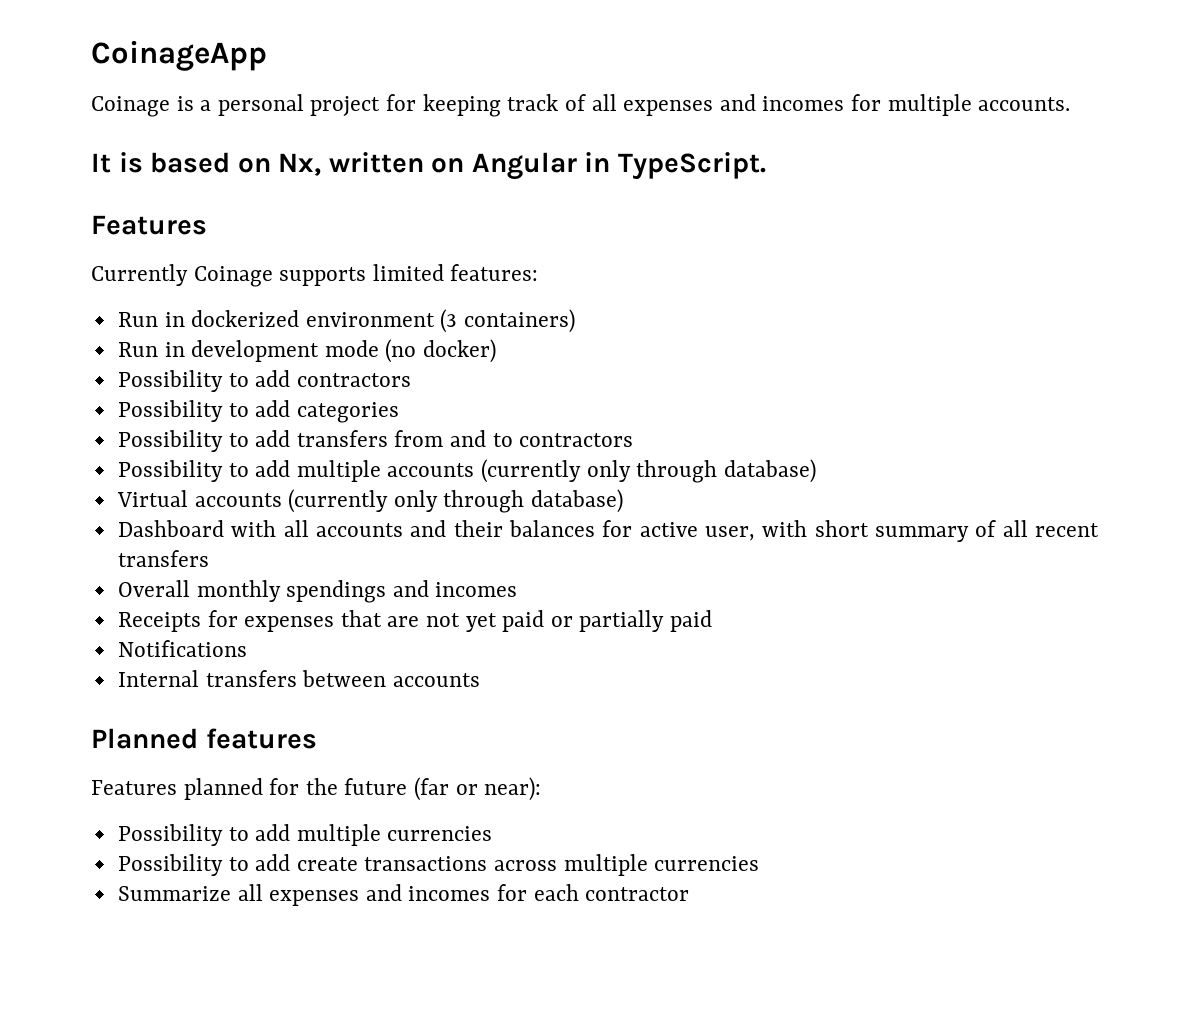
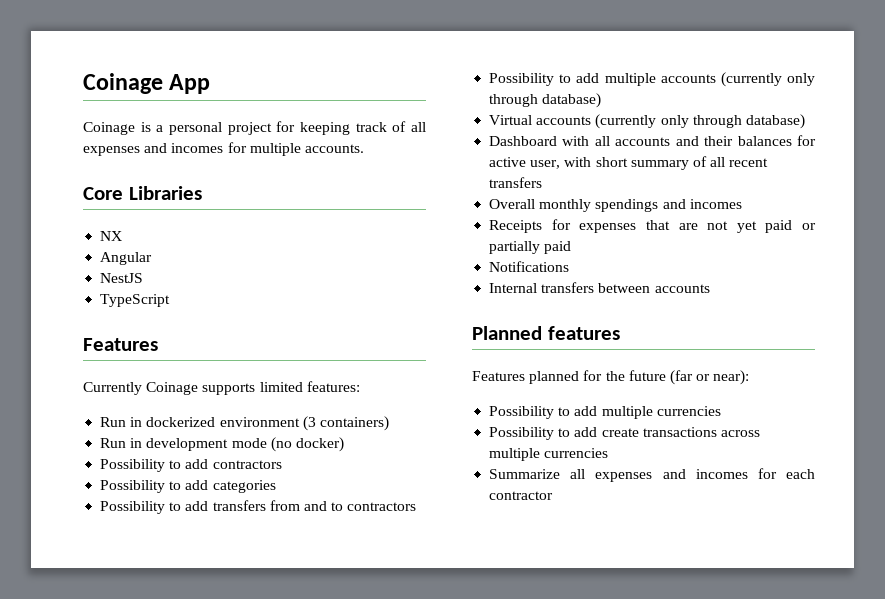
[91,40,267,71] CoinageApp -> [83,73,211,94] Coinage App
[91,152,465,176] It is based on Nx, written on -> [83,186,202,200] [100,231,123,241] Core Libraries // NX //
[584,152,767,180] in TypeScript. -> [100,273,144,283] [100,294,171,307] // NestJS // TypeScript

